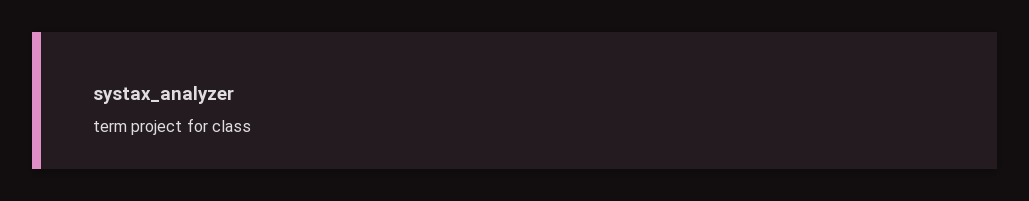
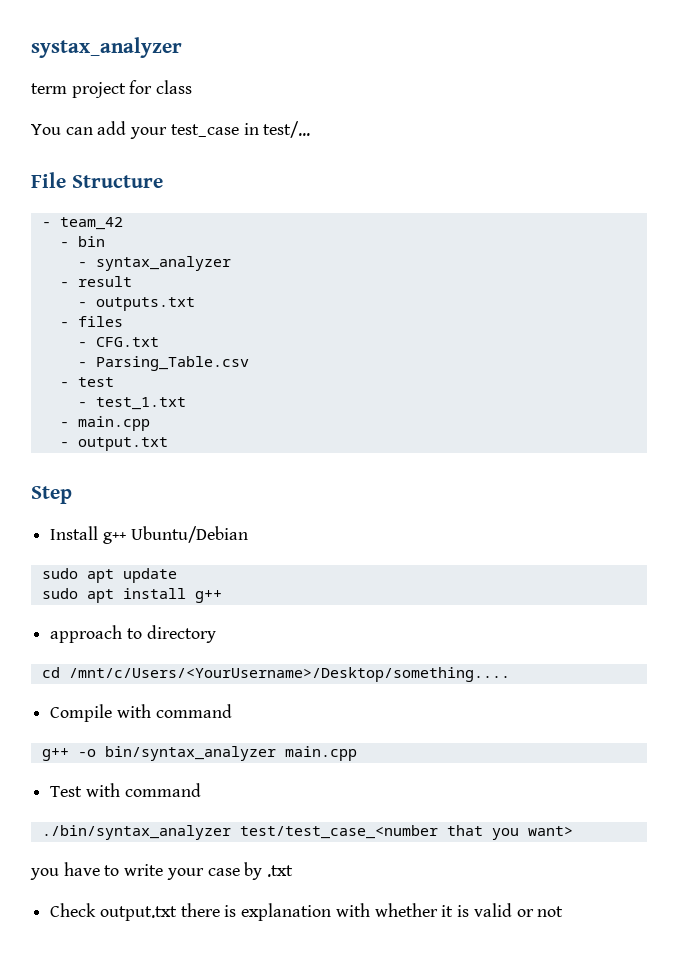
(251, 126) none -> [31,121,311,139] [31,172,163,188] [41,217,123,230] [59,236,105,247] [77,256,231,271] [59,276,132,287] [77,297,195,311] [59,316,123,327] [77,337,159,347] [77,356,249,371] [59,377,114,387] [77,397,186,410] [59,416,150,431] [59,437,168,451] [31,486,72,504] [50,526,248,544] [41,568,177,583] [41,588,222,603] [50,625,216,643] [41,667,510,682] [50,704,232,722] [41,746,357,761] [50,783,201,797] [41,825,573,840] [30,862,294,880] [50,903,564,921] // You can add your test_case in test/... // File Structure // - team_42 // - bin // - syntax_analyzer // - result // - outputs.txt // - files // - CFG.txt // - Parsing_Table.csv // - test // - test_1.txt // - main.cpp // - output.txt // Step // Install g++ Ubuntu/Debian // sudo apt update // sudo apt install g++ // approach to directory // cd /mnt/c/Users/<YourUsername>/Desktop/something.... // Compile with command // g++ -o bin/syntax_analyzer main.cpp // Test with command // ./bin/syntax_analyzer test/test_case_<number that you want> // you have to write your case by .txt // Check output.txt there is explanation with whether it is valid or not

